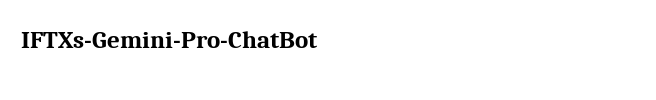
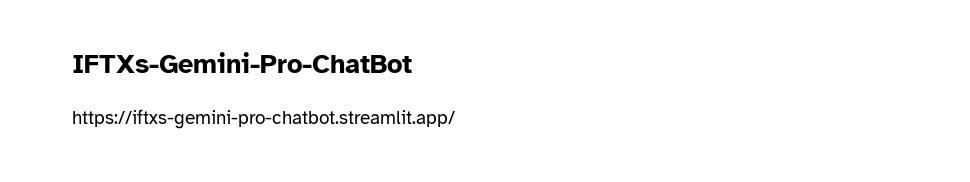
(318, 39) none -> [72,109,455,129] // https://iftxs-gemini-pro-chatbot.streamlit.app/

